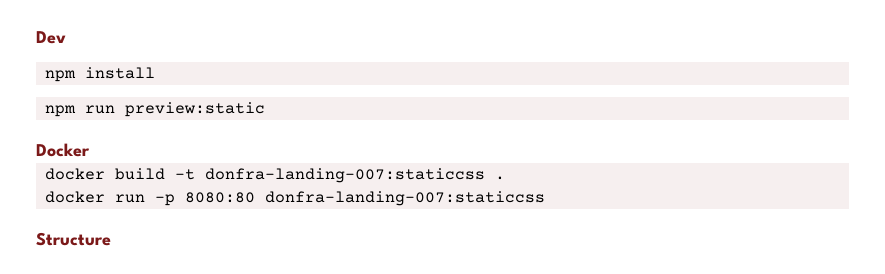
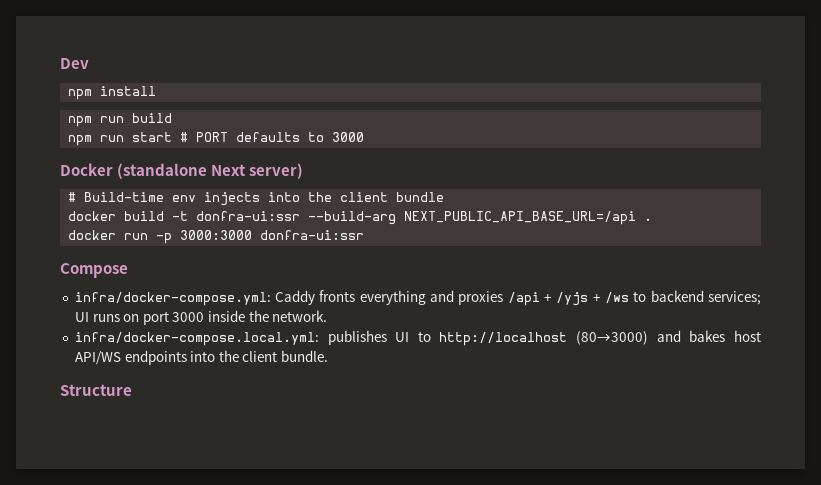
[124,102,265,117] [36,143,90,157] preview:static // Docker -> [132,113,173,123] [68,132,365,146] [60,163,304,179] [68,192,445,206] build // npm run start # PORT defaults to 3000 // Docker (standalone Next server) // # Build-time env injects into the client bundle
[204,168,485,183] donfra-landing-007:staticcss -> [196,211,637,225] donfra-ui:ssr --build-arg NEXT_PUBLIC_API_BASE_URL=/api
[184,191,545,206] 8080:80 donfra-landing-007:staticcss -> [180,230,365,240] [60,263,128,278] [74,290,762,306] [74,310,328,325] [74,330,761,346] [74,350,329,365] 3000:3000 donfra-ui:ssr // Compose // infra/docker-compose.yml: Caddy fronts everything and proxies /api + /yjs + /ws to backend services; UI runs on port 3000 inside the network. // infra/docker-compose.local.yml: publishes UI to http://localhost (80→3000) and bakes host API/WS endpoints into the client bundle.

